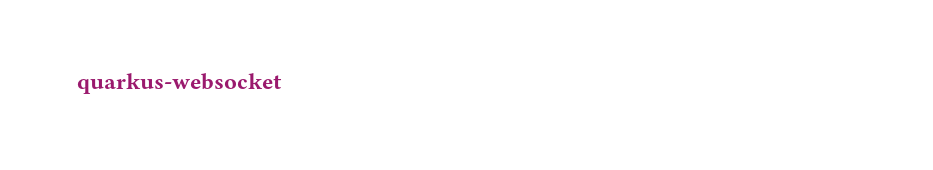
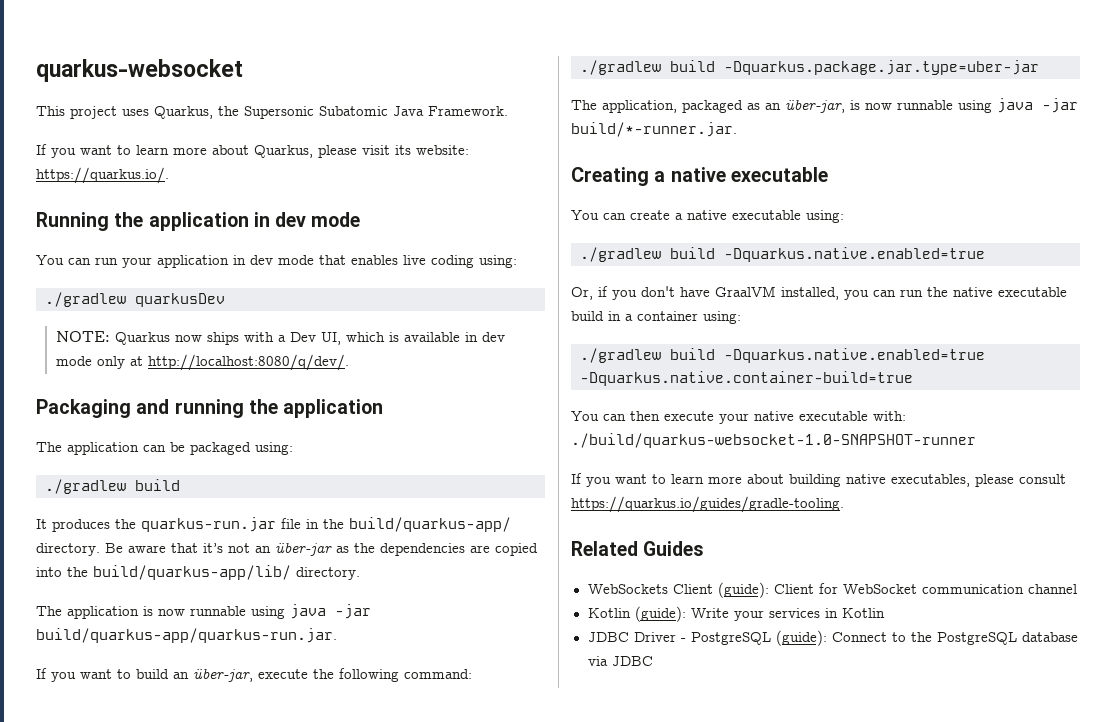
(282, 83) none -> [36,106,508,119] [36,144,469,158] [36,167,169,184] [36,212,361,231] [36,255,517,268] [45,292,225,307] [55,331,505,345] [55,354,349,371] [36,399,384,418] [36,442,293,455] [45,479,180,494] [36,517,511,532] [36,542,538,556] [36,565,360,580] [36,604,371,619] [36,628,337,643] [36,668,472,682] [580,60,1039,75] [571,98,1078,113] [571,122,737,137] [571,167,828,186] [571,210,844,223] [580,247,985,262] [571,286,1067,300] [571,311,741,324] [580,348,985,363] [580,371,913,386] [571,411,906,424] [571,433,976,448] [571,473,1066,487] [571,496,844,513] [571,541,704,556] [587,582,1077,598] [587,606,885,622] [587,630,1078,646] [587,656,653,666] // This project uses Quarkus, the Supersonic Subatomic Java Framework. // If you want to learn more about Quarkus, please visit its website: https://quarkus.io/. // Running the application in dev mode // You can run your application in dev mode that enables live coding using: // ./gradlew quarkusDev // NOTE: Quarkus now ships with a Dev UI, which is available in dev mode only at http://localhost:8080/q/dev/. // Packaging and running the application // The application can be packaged using: // ./gradlew build // It produces the quarkus-run.jar file in the build/quarkus-app/ directory. Be aware that it’s not an über-jar as the dependencies are copied into the build/quarkus-app/lib/ directory. // The application is now runnable using java -jar build/quarkus-app/quarkus-run.jar. // If you want to build an über-jar, execute the following command: // ./gradlew build -Dquarkus.package.jar.type=uber-jar // The application, packaged as an über-jar, is now runnable using java -jar build/*-runner.jar. // Creating a native executable // You can create a native executable using: // ./gradlew build -Dquarkus.native.enabled=true // Or, if you don't have GraalVM installed, you can run the native executable build in a container using: // ./gradlew build -Dquarkus.native.enabled=true -Dquarkus.native.container-build=true // You can then execute your native executable with: ./build/quarkus-websocket-1.0-SNAPSHOT-runner // If you want to learn more about building native executables, please consult https://quarkus.io/guides/gradle-tooling. // Related Guides // WebSockets Client (guide): Client for WebSocket communication channel // Kotlin (guide): Write your services in Kotlin // JDBC Driver - PostgreSQL (guide): Connect to the PostgreSQL database via JDBC

